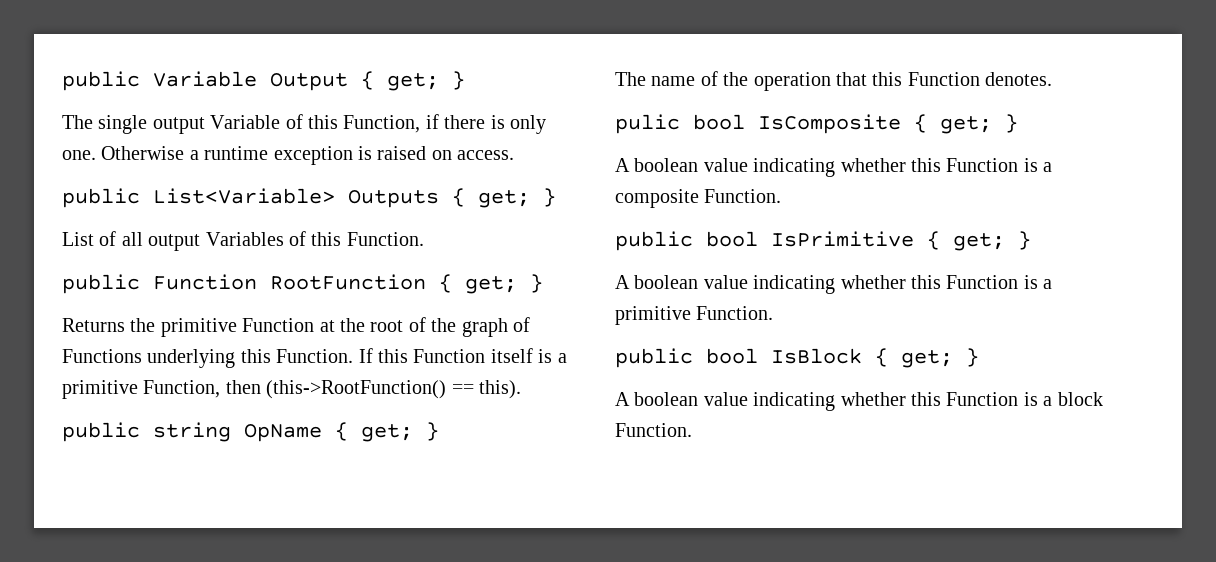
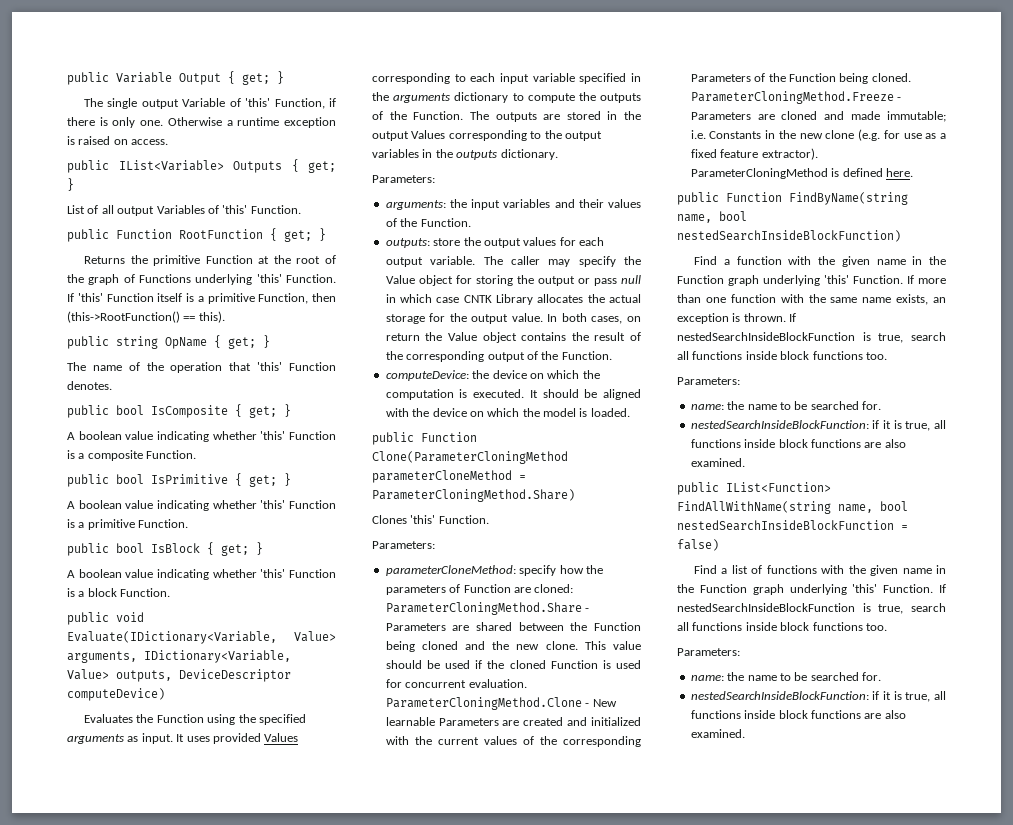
[308,115,338,129] this -> [245,98,271,107] 'this'
[153,188,335,204] List<Variable> -> [118,160,224,171] IList<Variable>
[311,232,342,246] this -> [222,205,248,214] 'this'
[240,348,408,363] this Function. If this -> [256,274,336,283] [67,293,103,302] 'this' Function. If 'this'
[872,72,903,86] this -> [257,362,283,371] 'this'
[615,114,680,134] pulic -> [67,405,109,418] public
[911,158,941,172] this -> [260,431,286,440] 'this'
[911,275,941,289] this -> [260,500,286,509] 'this'
[911,392,941,406] this -> [260,569,286,578] 'this'
(692, 430) none -> [67,612,144,625] [67,631,336,644] [67,650,291,663] [67,669,291,682] [67,688,165,701] [84,714,306,725] [67,733,299,744] [372,73,641,84] [372,92,641,103] [372,111,641,122] [372,130,602,141] [372,149,558,160] [372,175,435,183] [385,199,641,210] [385,218,471,227] [385,237,604,248] [385,256,641,267] [385,275,641,286] [385,294,641,305] [385,313,641,324] [385,332,641,343] [385,351,612,362] [385,370,600,381] [385,389,641,400] [385,408,630,417] [372,432,477,445] [372,451,568,464] [372,470,526,483] [372,489,575,502] [372,515,489,524] [372,541,435,549] [385,565,603,576] [385,584,574,595] [385,602,590,615] [385,622,641,631] [385,641,641,652] [385,660,641,669] [385,679,527,688] [385,697,617,710] [385,717,641,726] [385,736,641,747] [690,73,911,84] [690,91,902,104] [690,111,946,122] [690,129,946,141] [690,148,818,160] [690,168,913,179] [677,192,908,205] [677,211,747,223] [677,230,901,242] [694,256,946,267] [677,275,946,286] [677,294,946,305] [677,313,797,324] [677,332,946,343] [677,351,887,360] [677,377,740,385] [690,401,881,410] [690,420,946,431] [690,439,906,448] [690,458,745,467] [677,482,831,495] [677,501,908,514] [677,520,908,531] [677,539,719,551] [694,565,946,576] [677,584,946,595] [677,603,946,614] [677,622,887,631] [677,648,740,656] [690,672,881,681] [690,691,946,702] [690,710,906,719] [690,729,745,738] // public void Evaluate(IDictionary<Variable, Value> arguments, IDictionary<Variable, Value> outputs, DeviceDescriptor computeDevice) // Evaluates the Function using the specified arguments as input. It uses provided Values corresponding to each input variable specified in the arguments dictionary to compute the outputs of the Function. The outputs are stored in the output Values corresponding to the output variables in the outputs dictionary. // Parameters: // arguments: the input variables and their values of the Function. // outputs: store the output values for each output variable. The caller may specify the Value object for storing the output or pass null in which case CNTK Library allocates the actual storage for the output value. In both cases, on return the Value object contains the result of the corresponding output of the Function. // computeDevice: the device on which the computation is executed. It should be aligned with the device on which the model is loaded. // public Function Clone(ParameterCloningMethod parameterCloneMethod = ParameterCloningMethod.Share) // Clones 'this' Function. // Parameters: // parameterCloneMethod: specify how the parameters of Function are cloned: ParameterCloningMethod.Share - Parameters are shared between the Function being cloned and the new clone. This value should be used if the cloned Function is used for concurrent evaluation. ParameterCloningMethod.Clone - New learnable Parameters are created and initialized with the current values of the corresponding Parameters of the Function being cloned. ParameterCloningMethod.Freeze - Parameters are cloned and made immutable; i.e. Constants in the new clone (e.g. for use as a fixed feature extractor). ParameterCloningMethod is defined here. // public Function FindByName(string name, bool nestedSearchInsideBlockFunction) // Find a function with the given name in the Function graph underlying 'this' Function. If more than one function with the same name exists, an exception is thrown. If nestedSearchInsideBlockFunction is true, search all functions inside block functions too. // Parameters: // name: the name to be searched for. // nestedSearchInsideBlockFunction: if it is true, all functions inside block functions are also examined. // public IList<Function> FindAllWithName(string name, bool nestedSearchInsideBlockFunction = false) // Find a list of functions with the given name in the Function graph underlying 'this' Function. If nestedSearchInsideBlockFunction is true, search all functions inside block functions too. // Parameters: // name: the name to be searched for. // nestedSearchInsideBlockFunction: if it is true, all functions inside block functions are also examined.

